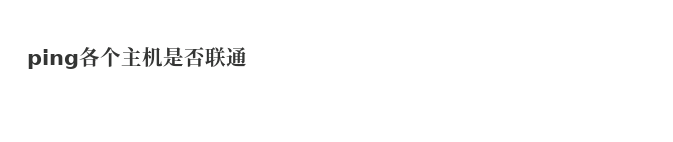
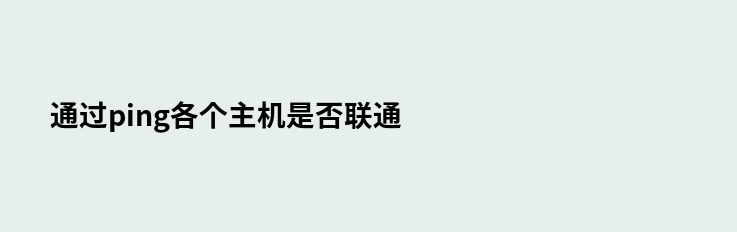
(27, 59) none -> [50,101,108,129] 通过

